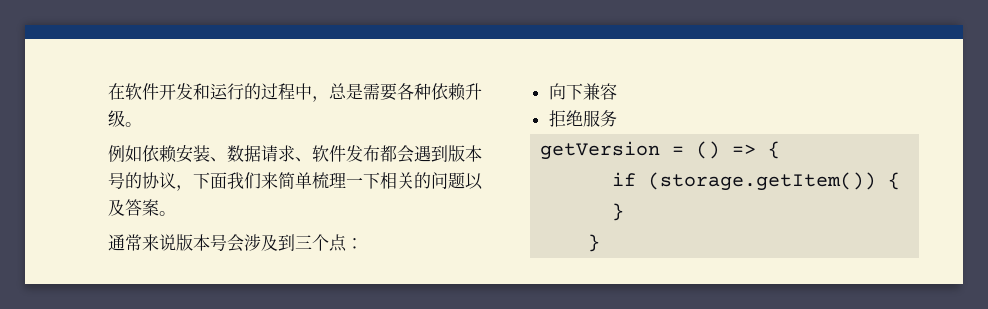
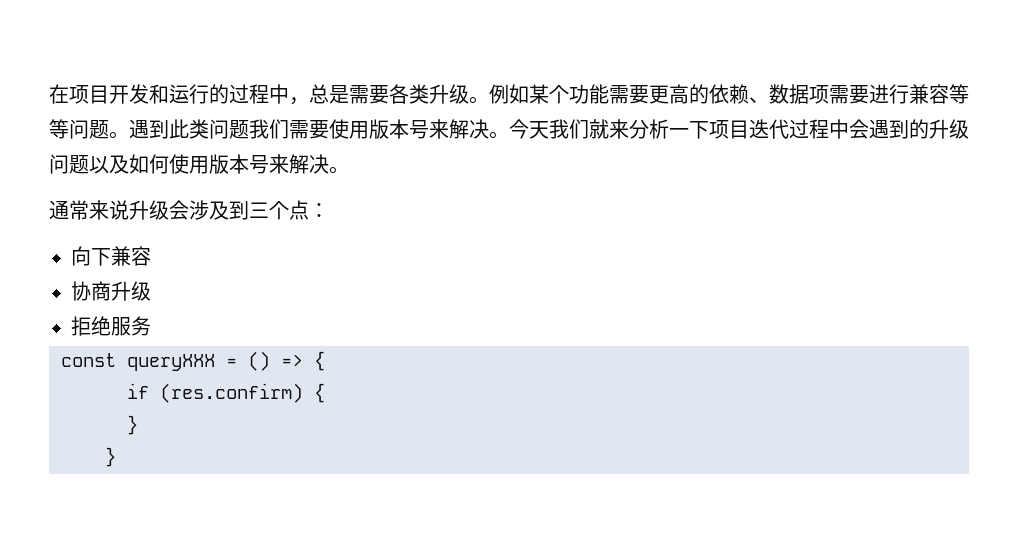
[125,83,159,100] 软件 -> [69,85,109,104] 项目
[414,83,466,101] 种依赖 -> [409,84,429,104] 类
[108,145,482,163] [108,172,483,191] [108,199,159,216] // 例如依赖安装、数据请求、软件发布都会遇到版本号的协议，下面我们来简单梳理一下相关的问题以及答案 -> [489,84,969,104] [49,119,969,139] [49,154,329,174] 例如某个功能需要更高的依赖、数据项需要进行兼容等等问题。遇到此类问题我们需要使用版本号来解决。今天我们就来分析一下项目迭代过程中会遇到的升级问题以及如何使用版本号来解决
[176,234,227,251] 版本号 -> [129,200,169,220] 升级
(617, 91) none -> [71,281,151,301] // 协商升级
[540,141,661,160] getVersion -> [61,353,215,371] const queryXXX
[648,172,877,191] (storage.getItem()) -> [160,383,303,403] (res.confirm)

